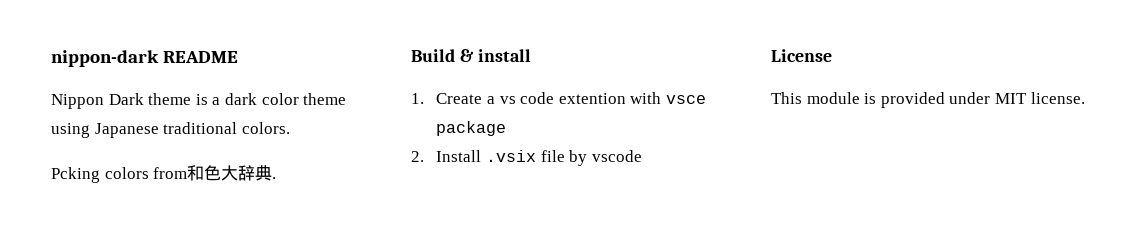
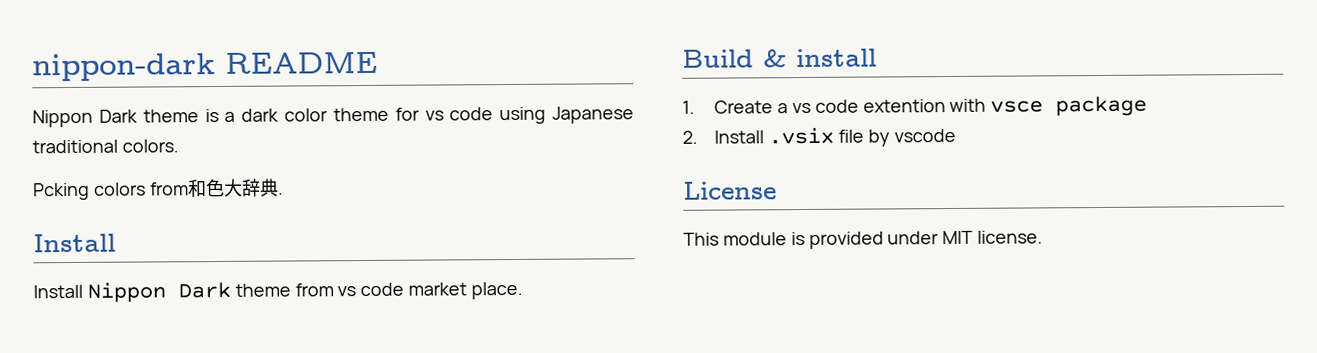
(347, 99) none -> [394,107,494,121] for vs code
(277, 178) none -> [33,233,116,253] [33,281,524,303] // Install // Install Nippon Dark theme from vs code market place.

